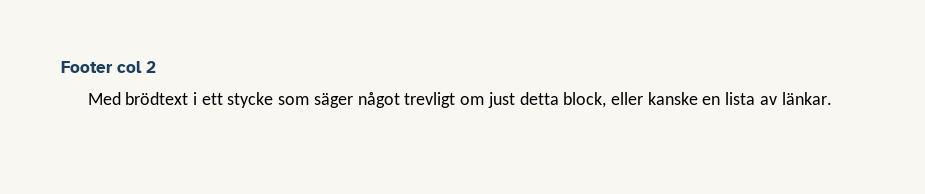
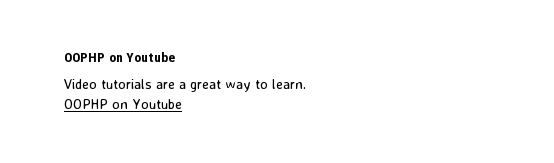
[61,61,156,73] [87,92,832,108] Footer col 2 // Med brödtext i ett stycke som säger något trevligt om just detta block, eller kanske en lista av länkar. -> [64,52,176,62] [64,79,306,92] [64,99,182,109] OOPHP on Youtube // Video tutorials are a great way to learn. // OOPHP on Youtube

